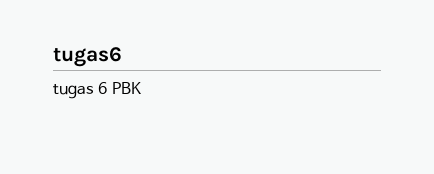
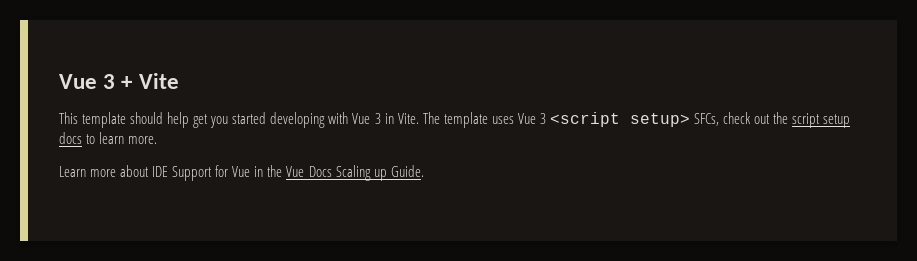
[53,47,122,67] [53,82,141,99] tugas6 // tugas 6 PBK -> [59,73,179,89] [59,112,851,128] [59,132,158,144] [59,165,424,181] Vue 3 + Vite // This template should help get you started developing with Vue 3 in Vite. The template uses Vue 3 <script setup> SFCs, check out the script setup docs to learn more. // Learn more about IDE Support for Vue in the Vue Docs Scaling up Guide.

